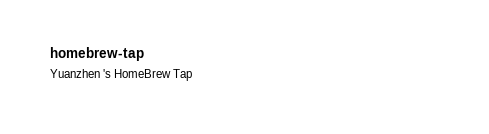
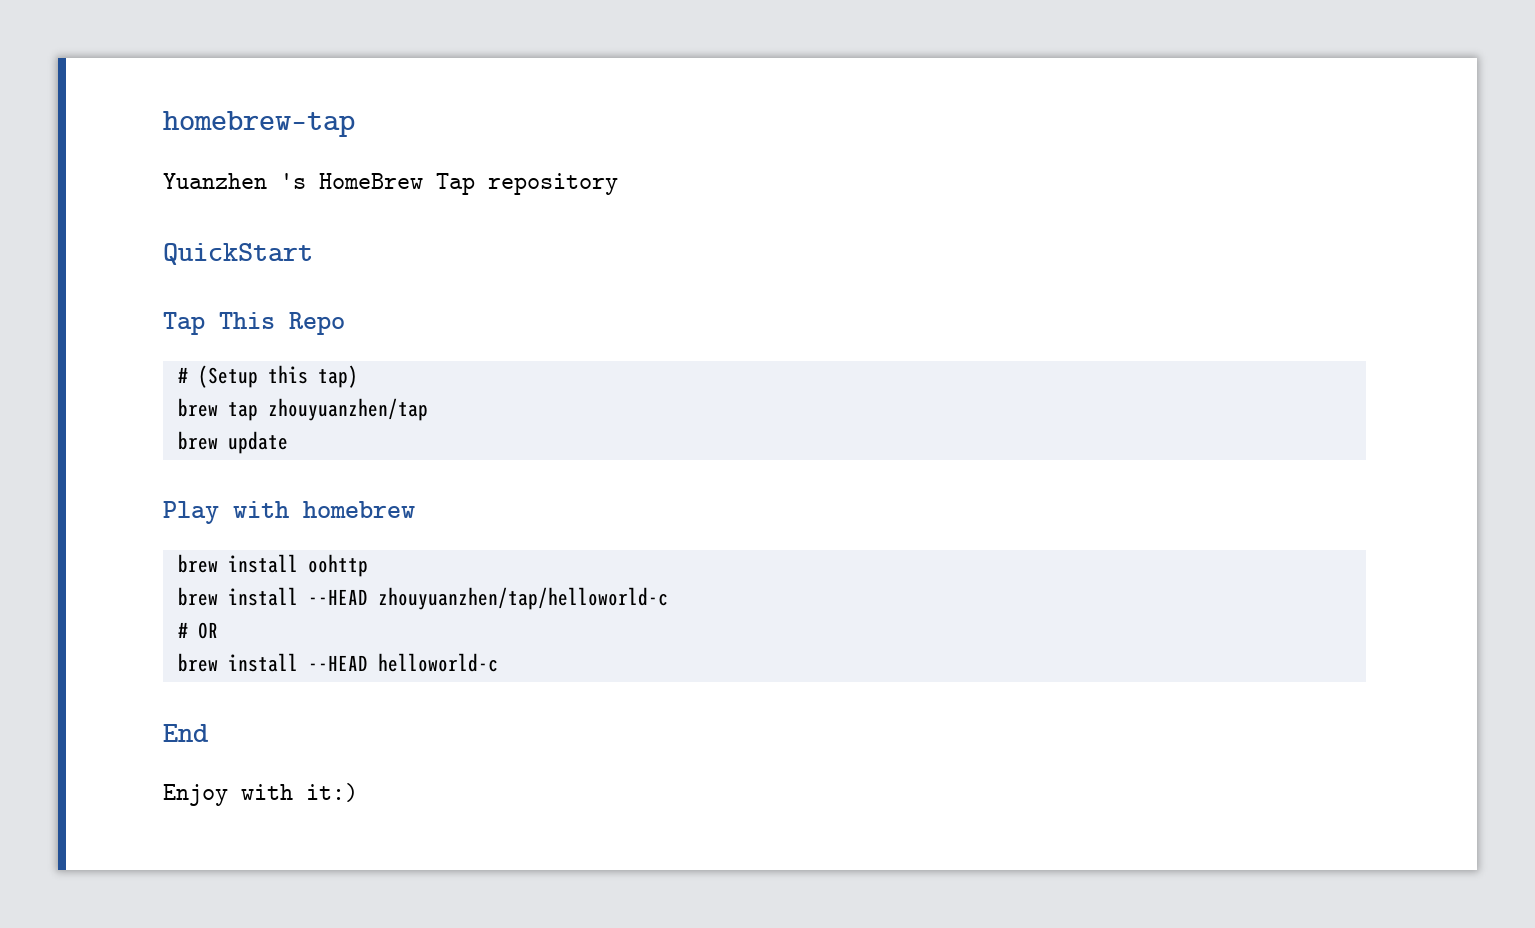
(193, 75) none -> [488,173,618,195] [163,243,313,265] [163,312,345,335] [177,365,358,388] [177,398,428,421] [177,431,288,454] [163,501,415,524] [177,554,368,577] [177,587,668,610] [177,622,218,639] [177,653,498,672] [163,724,209,742] [163,783,358,806] repository // QuickStart // Tap This Repo // # (Setup this tap) // brew tap zhouyuanzhen/tap // brew update // Play with homebrew // brew install oohttp // brew install --HEAD zhouyuanzhen/tap/helloworld-c // # OR // brew install --HEAD helloworld-c // End // Enjoy with it:)

